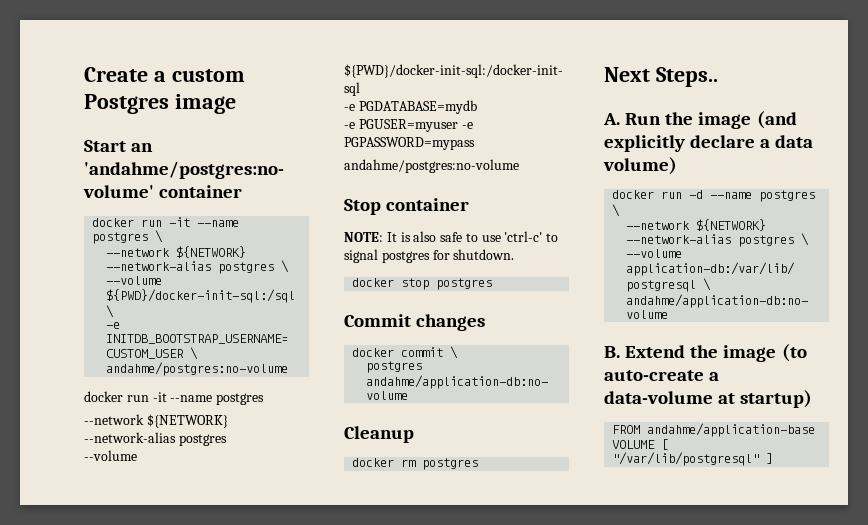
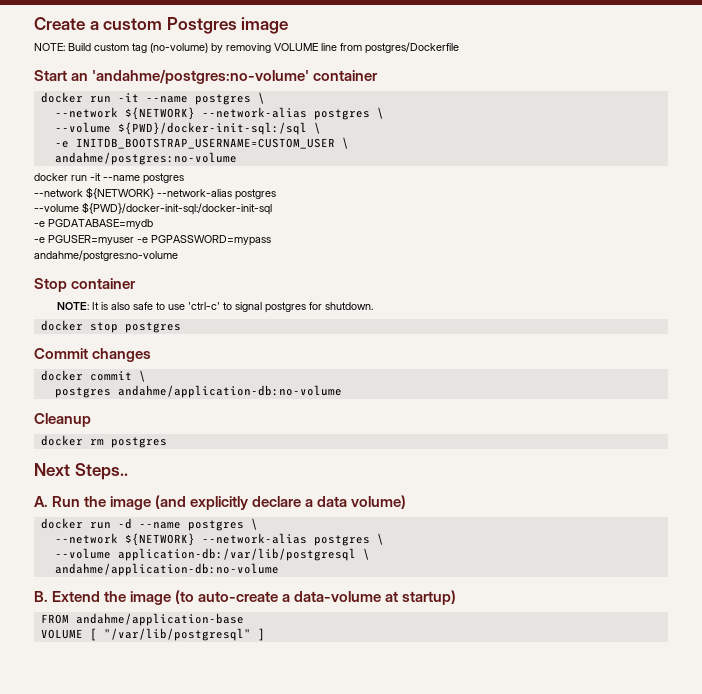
(236, 104) none -> [34,42,459,54] // NOTE: Build custom tag (no-volume) by removing VOLUME line from postgres/Dockerfile

